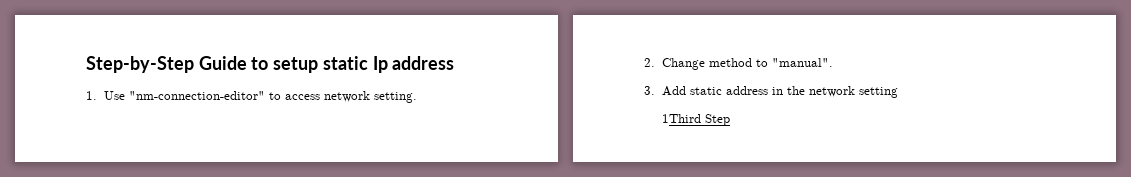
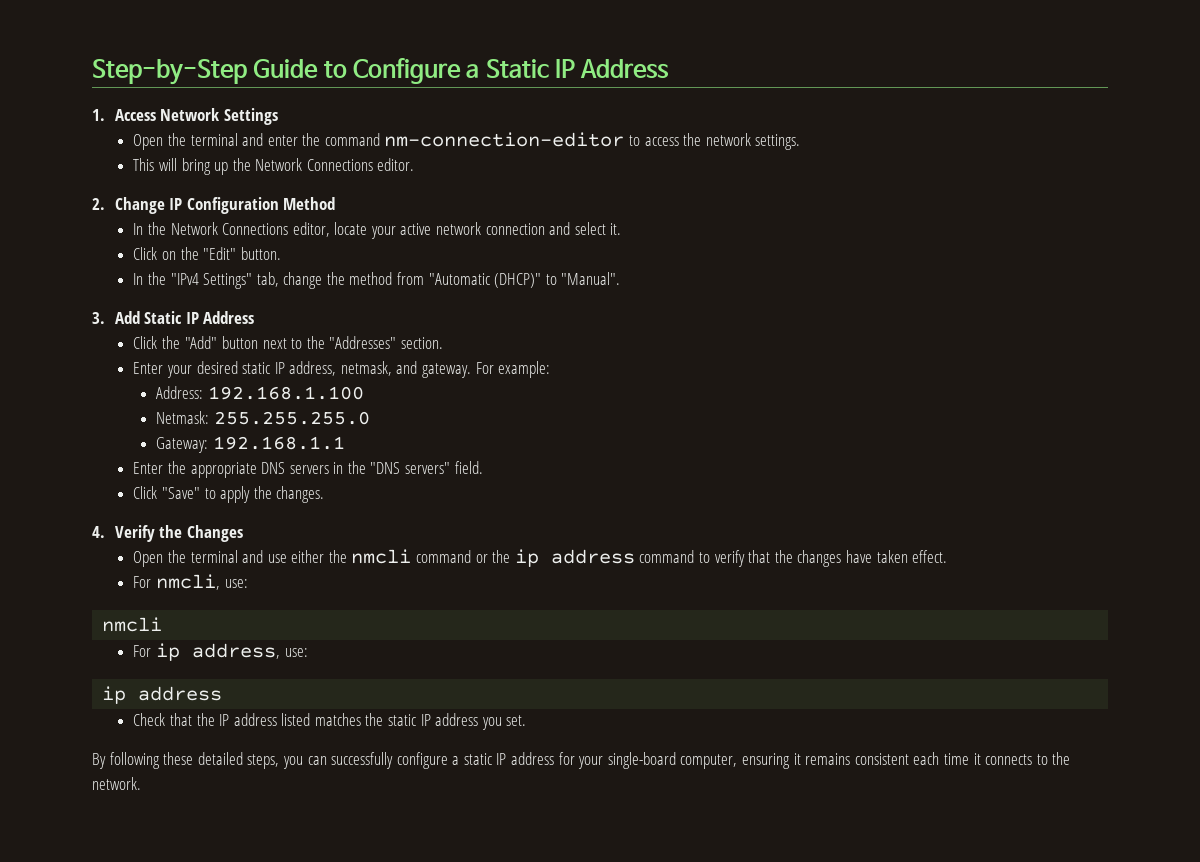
[273,56,455,73] [86,91,417,103] [644,58,833,70] [644,86,898,98] [661,114,730,126] setup static Ip address // 1. Use "nm-connection-editor" to access network setting. // 2. Change method to "manual". // 3. Add static address in the network setting // 1Third Step -> [353,58,670,84] [92,108,278,125] [133,132,801,150] [133,158,415,175] [92,197,336,214] [133,222,622,239] [133,247,281,260] [133,272,621,289] [92,311,255,324] [133,336,444,349] [133,361,551,378] [155,386,364,400] [155,411,370,425] [155,436,345,453] [133,461,483,478] [133,486,325,503] [92,525,243,542] [133,549,948,567] [133,574,248,590] [102,617,163,632] [133,643,308,661] [102,686,223,704] [133,713,527,730] [92,752,1071,769] [92,777,141,790] Configure a Static IP Address // 1. Access Network Settings // Open the terminal and enter the command nm-connection-editor to access the network settings. // This will bring up the Network Connections editor. // 2. Change IP Configuration Method // In the Network Connections editor, locate your active network connection and select it. // Click on the "Edit" button. // In the "IPv4 Settings" tab, change the method from "Automatic (DHCP)" to "Manual". // 3. Add Static IP Address // Click the "Add" button next to the "Addresses" section. // Enter your desired static IP address, netmask, and gateway. For example: // Address: 192.168.1.100 // Netmask: 255.255.255.0 // Gateway: 192.168.1.1 // Enter the appropriate DNS servers in the "DNS servers" field. // Click "Save" to apply the changes. // 4. Verify the Changes // Open the terminal and use either the nmcli command or the ip address command to verify that the changes have taken effect. // For nmcli, use: // nmcli // For ip address, use: // ip address // Check that the IP address listed matches the static IP address you set. // By following these detailed steps, you can successfully configure a static IP address for your single-board computer, ensuring it remains consistent each time it connects to the network.

